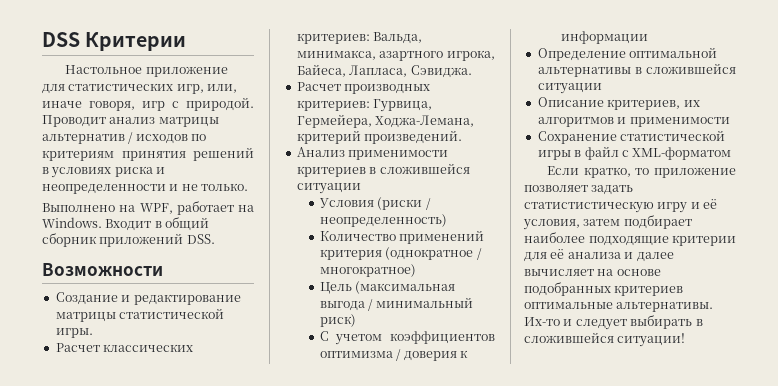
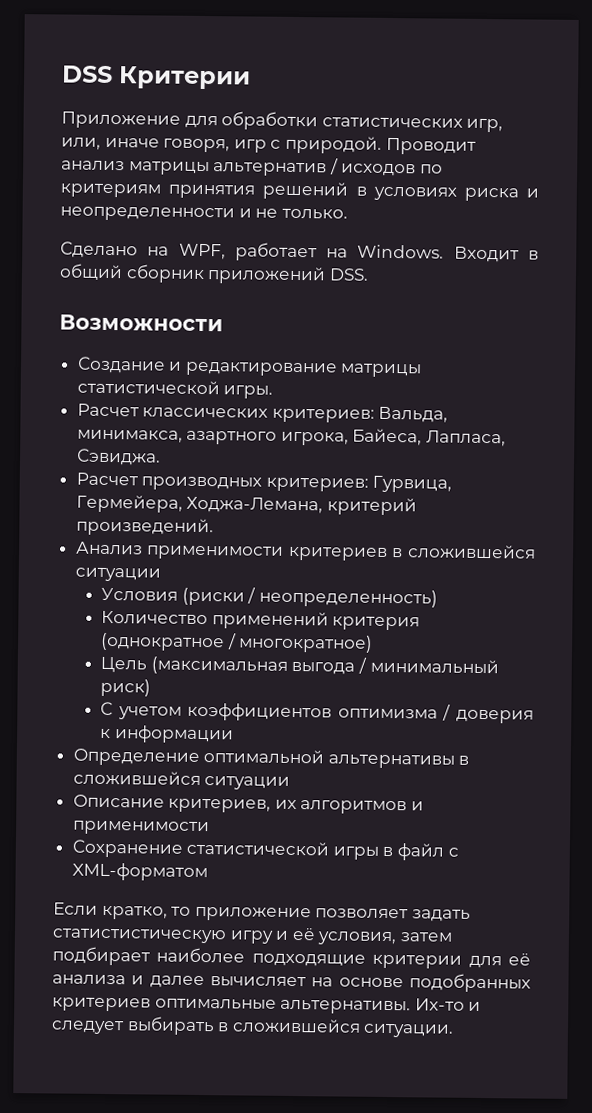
[65,65,228,77] [42,84,65,94] Настольное приложение для -> [61,111,319,131] Приложение для обработки
[42,203,115,212] Выполнено -> [60,241,138,259] Сделано
[617,333,686,347] ситуации! -> [363,1023,455,1038] ситуации.

